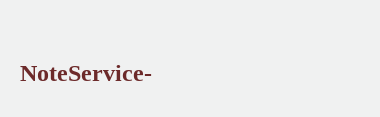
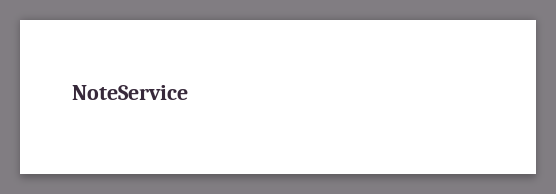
[20,65,152,81] NoteService- -> [72,85,188,100] NoteService

